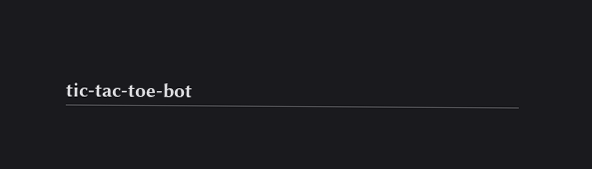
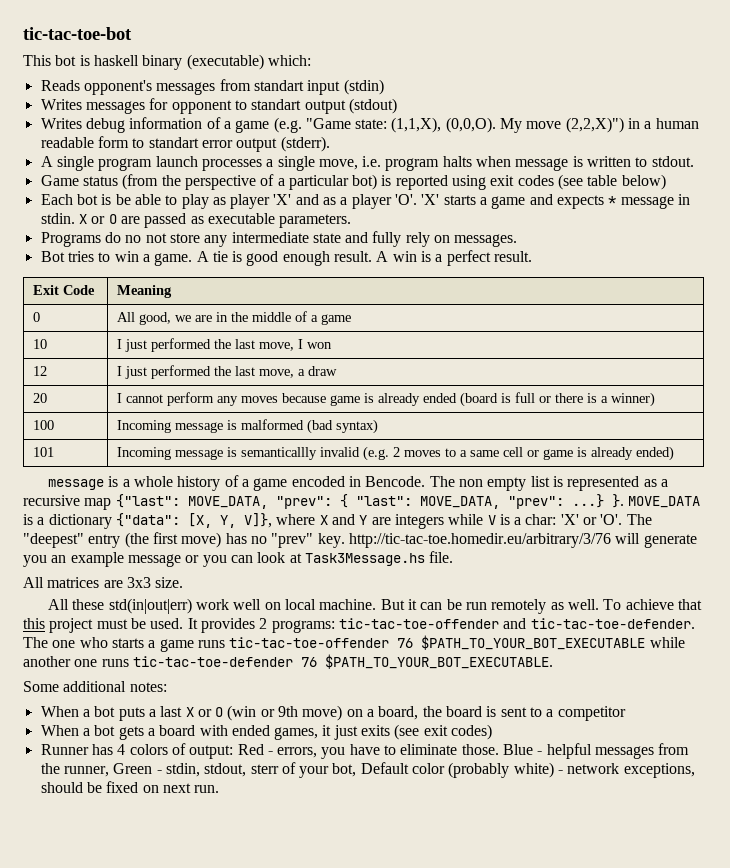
(193, 90) none -> [23,54,311,70] [40,79,384,95] [40,98,397,114] [40,117,699,133] [40,136,330,152] [40,156,694,171] [40,174,666,190] [40,194,690,209] [40,213,352,228] [40,231,518,247] [40,250,533,266] [33,285,96,295] [117,285,173,298] [33,312,41,322] [117,311,352,325] [33,339,48,349] [117,338,333,352] [33,366,48,376] [117,365,338,379] [33,393,48,403] [117,392,656,407] [33,420,55,430] [117,419,379,434] [33,447,55,457] [117,446,675,461] [48,475,668,491] [23,494,700,510] [23,513,652,529] [23,532,697,548] [23,551,454,567] [23,577,184,588] [48,598,702,614] [23,618,695,633] [23,635,685,652] [23,654,553,669] [23,681,167,692] [40,705,626,721] [40,724,493,740] [40,743,690,759] [40,762,695,778] [40,781,220,793] // This bot is haskell binary (executable) which: // Reads opponent's messages from standart input (stdin) // Writes messages for opponent to standart output (stdout) // Writes debug information of a game (e.g. "Game state: (1,1,X), (0,0,O). My move (2,2,X)") in a human readable form to standart error output (stderr). // A single program launch processes a single move, i.e. program halts when message is written to stdout. // Game status (from the perspective of a particular bot) is reported using exit codes (see table below) // Each bot is be able to play as player 'X' and as a player 'O'. 'X' starts a game and expects * message in stdin. X or O are passed as executable parameters. // Programs do no not store any intermediate state and fully rely on messages. // Bot tries to win a game. A tie is good enough result. A win is a perfect result. // Exit Code | Meaning // 0 | All good, we are in the middle of a game // 10 | I just performed the last move, I won // 12 | I just performed the last move, a draw // 20 | I cannot perform any moves because game is already ended (board is full or there is a winner) // 100 | Incoming message is malformed (bad syntax) // 101 | Incoming message is semanticallly invalid (e.g. 2 moves to a same cell or game is already ended) // message is a whole history of a game encoded in Bencode. The non empty list is represented as a recursive map {"last": MOVE_DATA, "prev": { "last": MOVE_DATA, "prev": ...} }. MOVE_DATA is a dictionary {"data": [X, Y, V]}, where X and Y are integers while V is a char: 'X' or 'O'. The "deepest" entry (the first move) has no "prev" key. http://tic-tac-toe.homedir.eu/arbitrary/3/76 will generate you an example message or you can look at Task3Message.hs file. // All matrices are 3x3 size. // All these std(in|out|err) work well on local machine. But it can be run remotely as well. To achieve that this project must be used. It provides 2 programs: tic-tac-toe-offender and tic-tac-toe-defender. The one who starts a game runs tic-tac-toe-offender 76 $PATH_TO_YOUR_BOT_EXECUTABLE while another one runs tic-tac-toe-defender 76 $PATH_TO_YOUR_BOT_EXECUTABLE. // Some additional notes: // When a bot puts a last X or O (win or 9th move) on a board, the board is sent to a competitor // When a bot gets a board with ended games, it just exits (see exit codes) // Runner has 4 colors of output: Red - errors, you have to eliminate those. Blue - helpful messages from the runner, Green - stdin, stdout, sterr of your bot, Default color (probably white) - network exceptions, should be fixed on next run.

